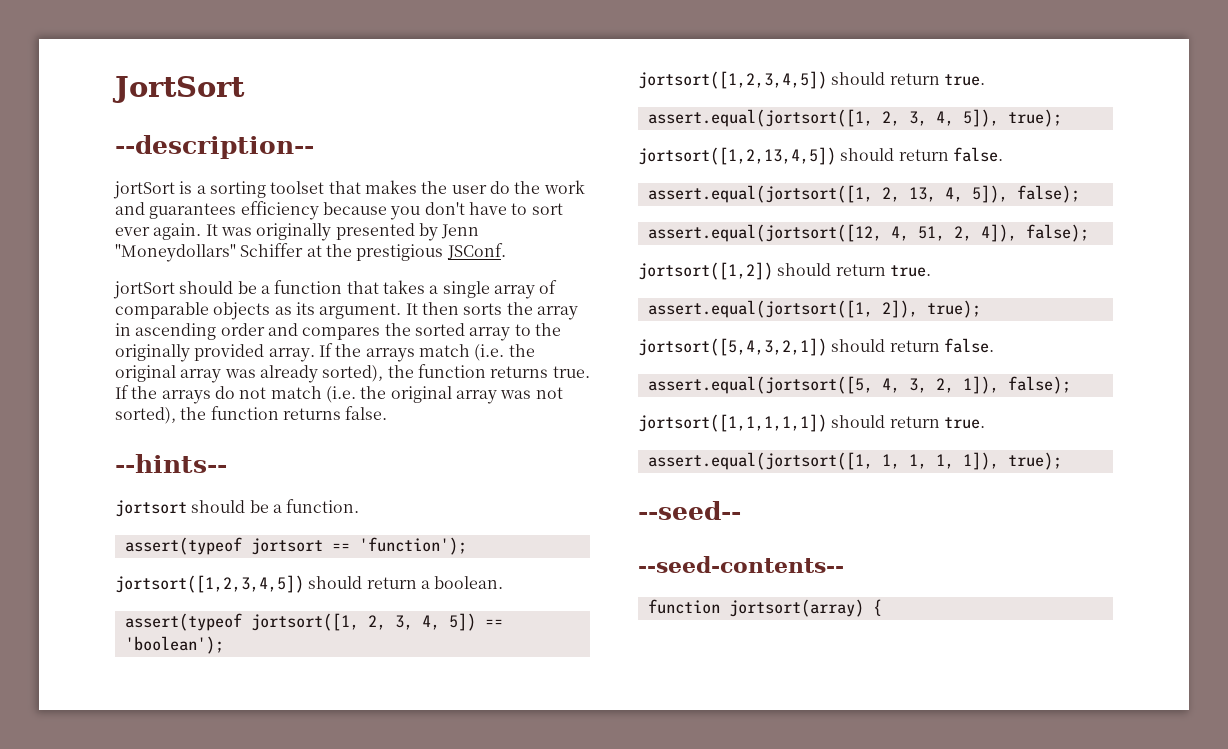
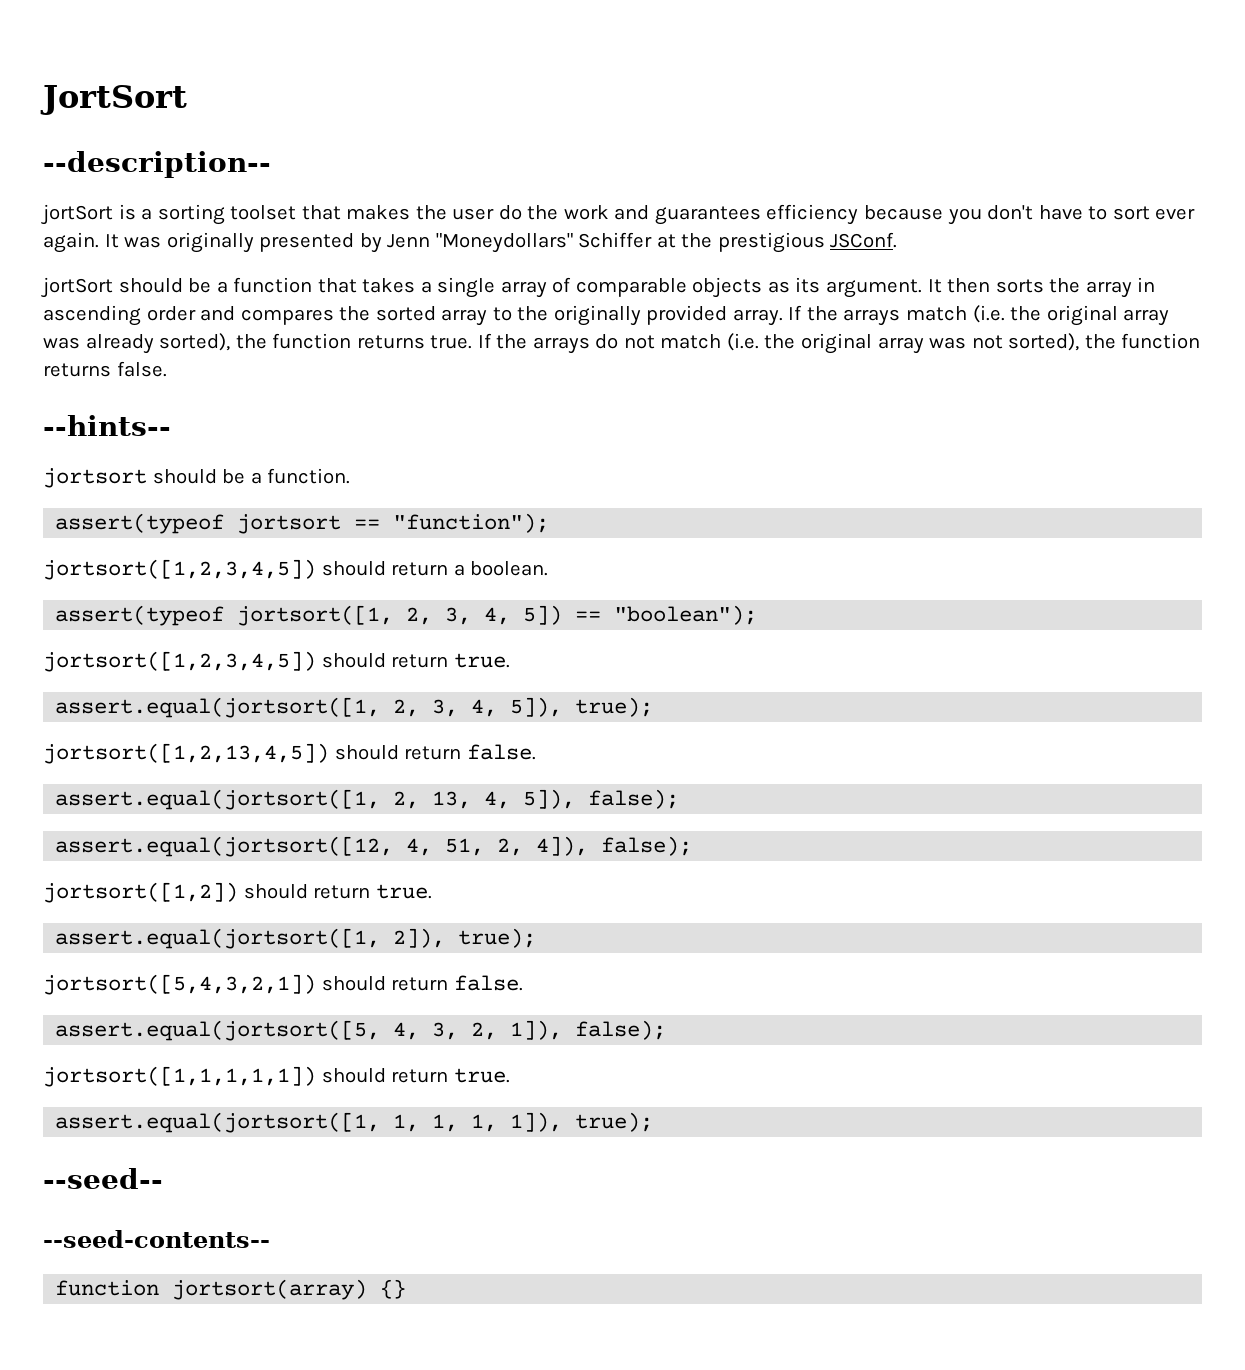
[358,537,467,555] 'function'); -> [393,513,550,533] "function");
[124,636,224,654] 'boolean'); -> [614,605,758,625] "boolean");
[872,599,882,616] { -> [380,1279,407,1299] {}

